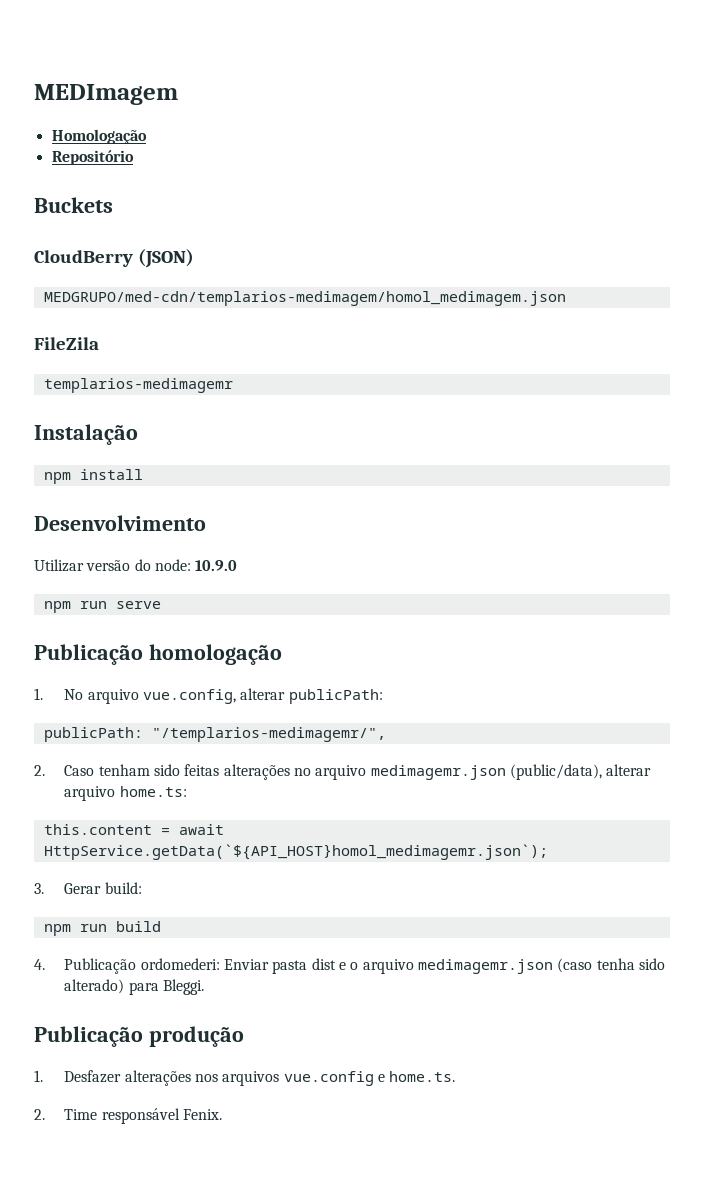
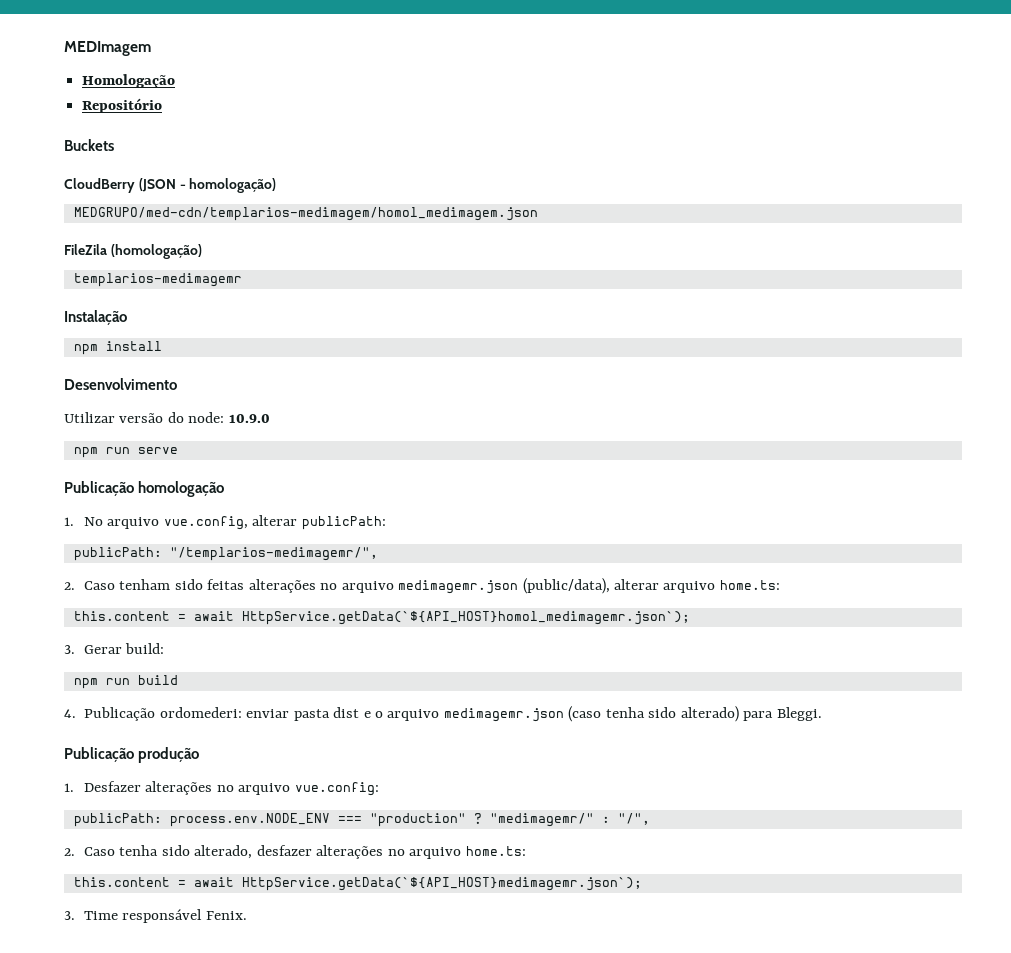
[137,249,194,268] (JSON) -> [138,178,277,193] (JSON - homologação)
(99, 343) none -> [110,244,202,259] (homologação)
[224,959,270,970] Enviar -> [246,709,290,718] enviar
[195,1071,456,1086] [34,1109,45,1120] nos arquivos vue.config e home.ts. // 2. -> [216,782,379,796] [73,813,650,827] [64,845,526,859] [73,877,642,891] [64,911,75,920] no arquivo vue.config: // publicPath: process.env.NODE_ENV === "production" ? "medimagemr/" : "/", // 2. Caso tenha sido alterado, desfazer alterações no arquivo home.ts: // this.content = await HttpService.getData(`${API_HOST}medimagemr.json`); // 3.

